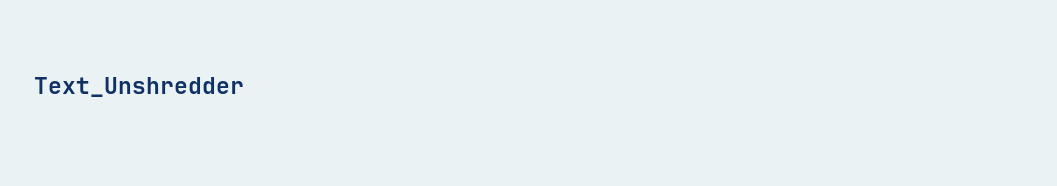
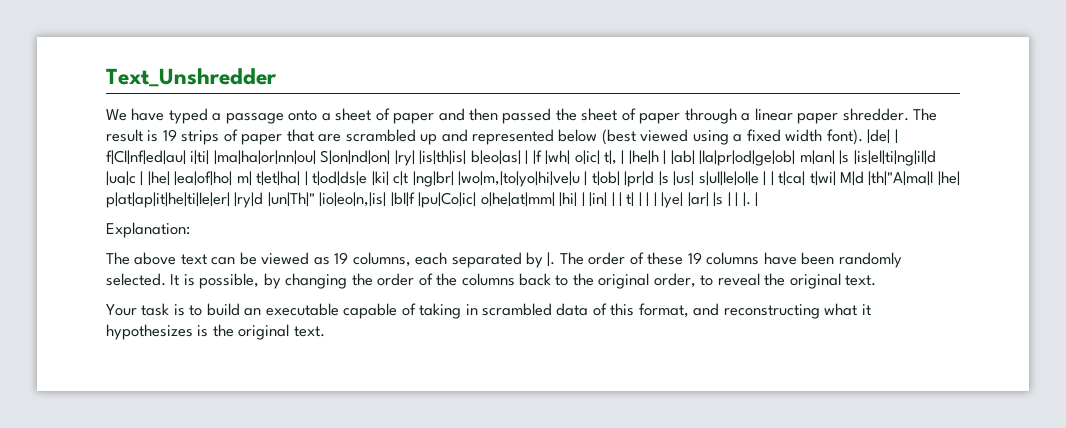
(244, 87) none -> [106,108,938,124] [106,129,898,145] [106,150,936,166] [106,171,960,187] [106,192,759,208] [106,222,190,238] [106,252,902,268] [106,273,877,289] [106,303,871,319] [106,324,325,340] // We have typed a passage onto a sheet of paper and then passed the sheet of paper through a linear paper shredder. The result is 19 strips of paper that are scrambled up and represented below (best viewed using a fixed width font). |de| | f|Cl|nf|ed|au| i|ti| |ma|ha|or|nn|ou| S|on|nd|on| |ry| |is|th|is| b|eo|as| | |f |wh| o|ic| t|, | |he|h | |ab| |la|pr|od|ge|ob| m|an| |s |is|el|ti|ng|il|d |ua|c | |he| |ea|of|ho| m| t|et|ha| | t|od|ds|e |ki| c|t |ng|br| |wo|m,|to|yo|hi|ve|u | t|ob| |pr|d |s |us| s|ul|le|ol|e | | t|ca| t|wi| M|d |th|"A|ma|l |he| p|at|ap|it|he|ti|le|er| |ry|d |un|Th|" |io|eo|n,|is| |bl|f |pu|Co|ic| o|he|at|mm| |hi| | |in| | | t| | | | |ye| |ar| |s | | |. | // Explanation: // The above text can be viewed as 19 columns, each separated by |. The order of these 19 columns have been randomly selected. It is possible, by changing the order of the columns back to the original order, to reveal the original text. // Your task is to build an executable capable of taking in scrambled data of this format, and reconstructing what it hypothesizes is the original text.

